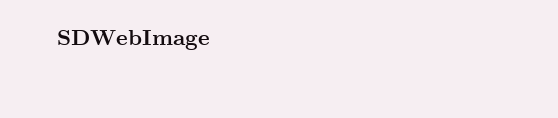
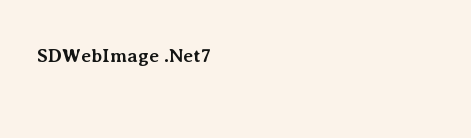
(210, 40) none -> [164,49,212,62] .Net7

